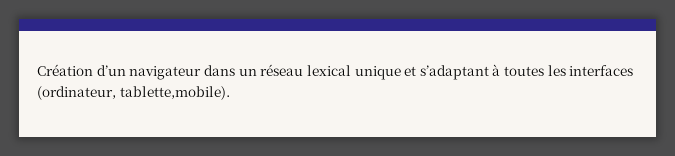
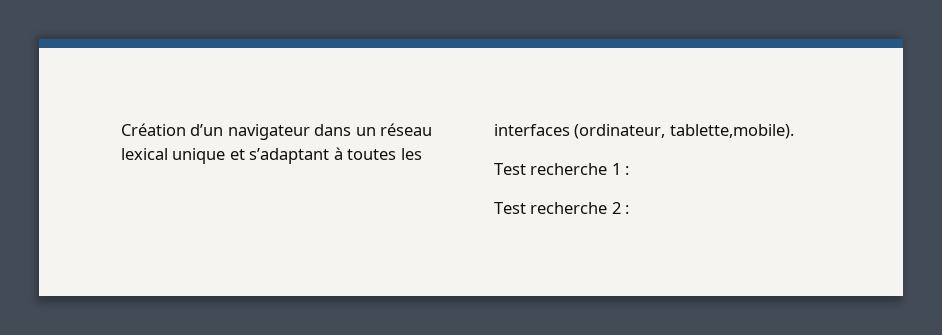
(230, 93) none -> [494,163,630,175] [494,202,630,214] // Test recherche 1 : // Test recherche 2 :

